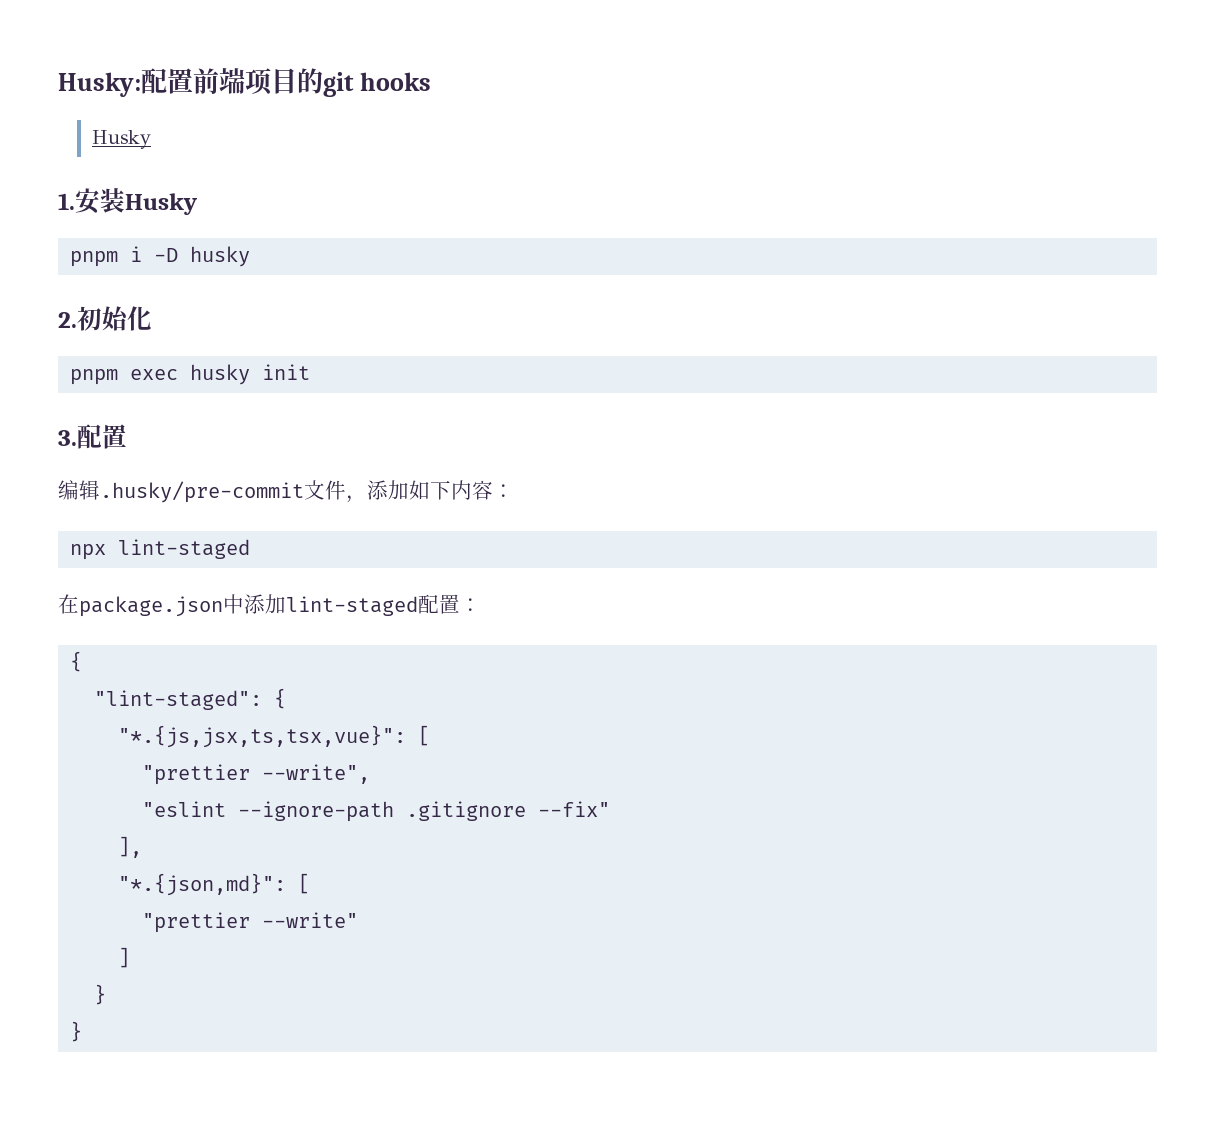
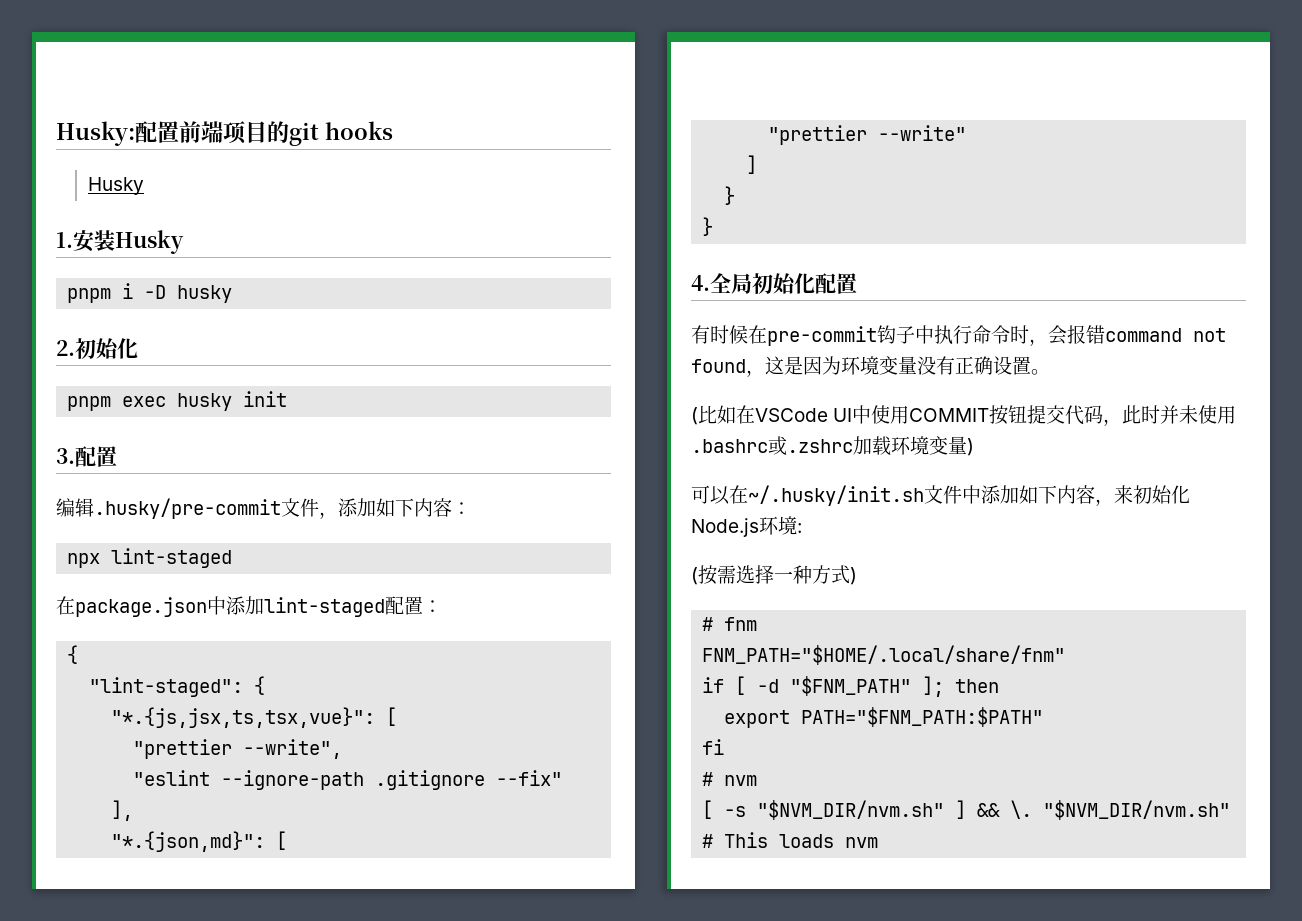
(83, 1031) none -> [691,273,857,294] [691,325,1226,346] [691,356,1050,377] [691,405,1237,426] [691,436,974,456] [691,485,1190,506] [691,516,802,537] [691,565,857,585] [702,617,758,631] [702,645,1066,665] [702,676,1000,697] [724,707,1044,728] [702,739,725,755] [702,772,758,786] [702,800,1231,820] [702,832,879,848] // 4.全局初始化配置 // 有时候在pre-commit钩子中执行命令时，会报错command not found，这是因为环境变量没有正确设置。 // (比如在VSCode UI中使用COMMIT按钮提交代码，此时并未使用.bashrc或.zshrc加载环境变量) // 可以在~/.husky/init.sh文件中添加如下内容，来初始化Node.js环境: // (按需选择一种方式) // # fnm // FNM_PATH="$HOME/.local/share/fnm" // if [ -d "$FNM_PATH" ]; then // export PATH="$FNM_PATH:$PATH" // fi // # nvm // [ -s "$NVM_DIR/nvm.sh" ] && \. "$NVM_DIR/nvm.sh" # This loads nvm

